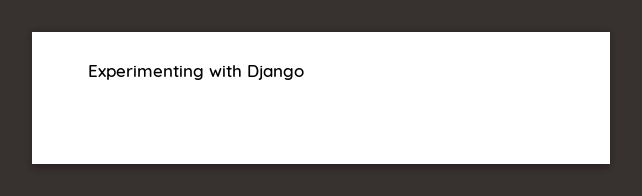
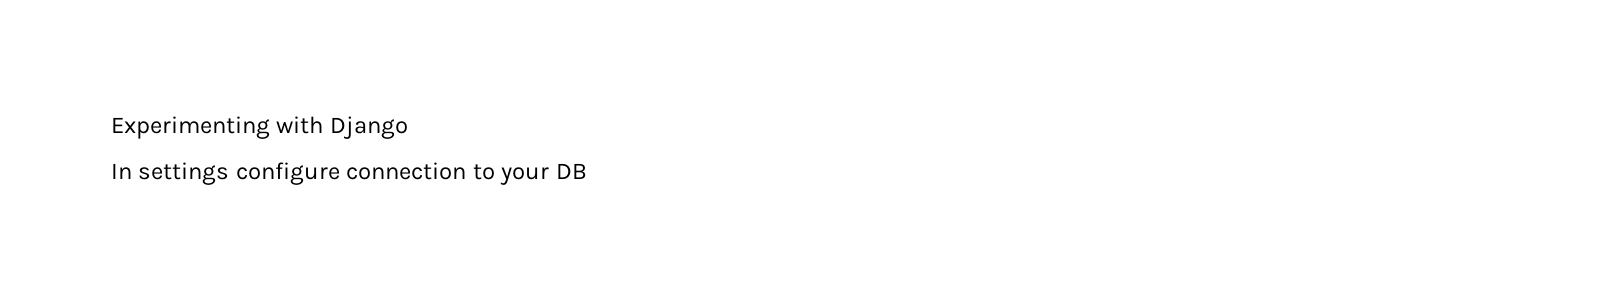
(304, 72) none -> [111,162,587,185] // In settings configure connection to your DB

